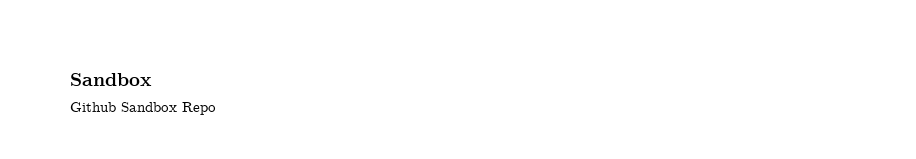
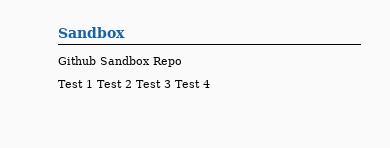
(216, 108) none -> [58,80,210,88] // Test 1 Test 2 Test 3 Test 4

